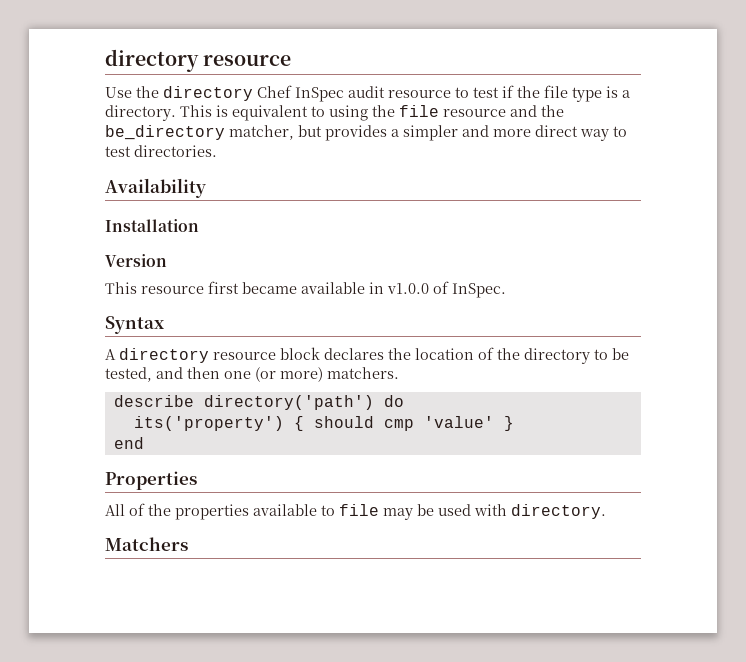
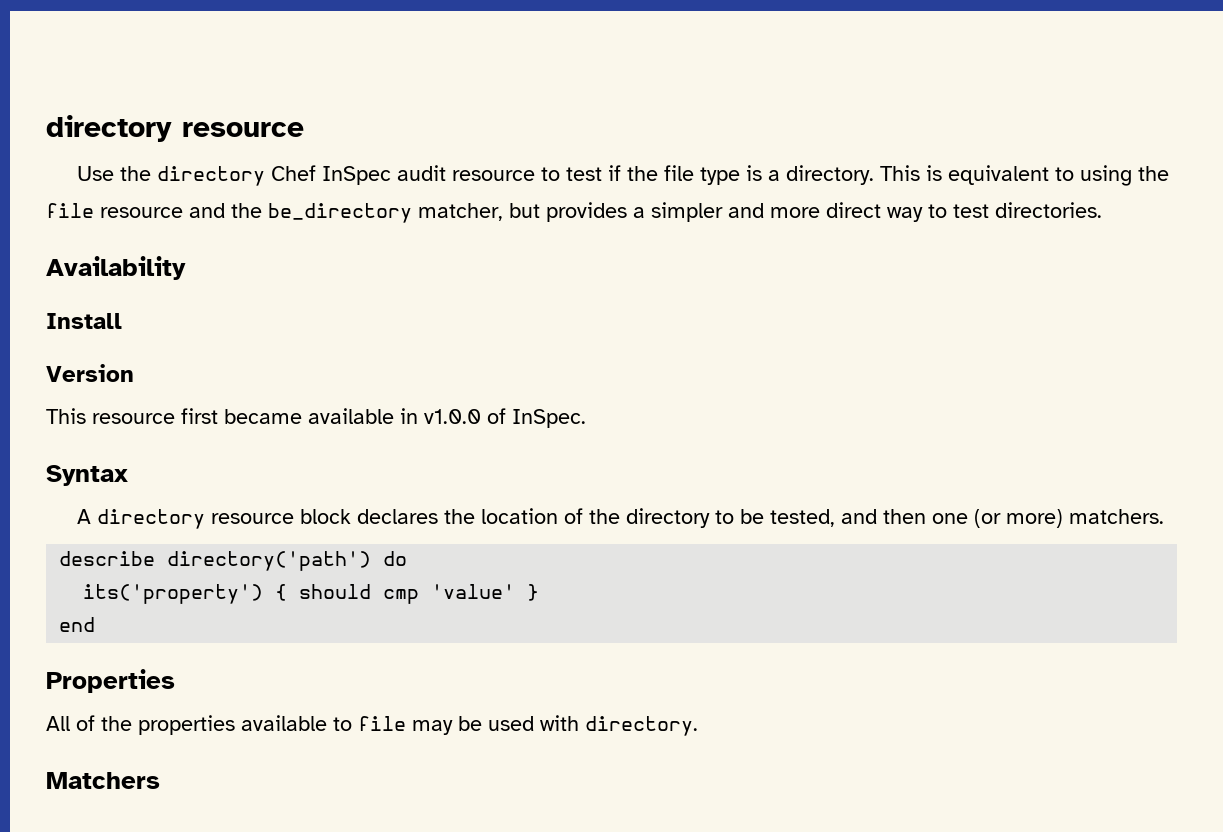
[105,219,199,232] Installation -> [46,313,122,329] Install

